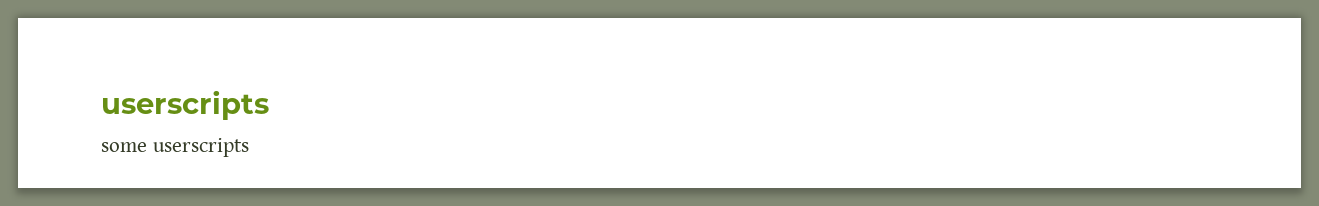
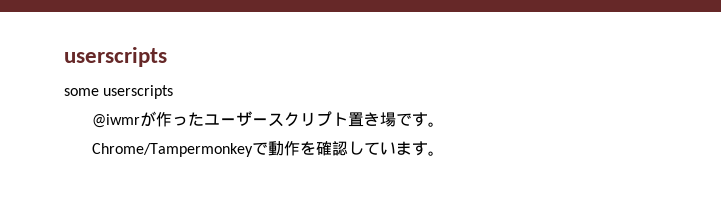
(249, 147) none -> [91,111,444,128] [91,141,444,157] // @iwmrが作ったユーザースクリプト置き場です。 // Chrome/Tampermonkeyで動作を確認しています。

